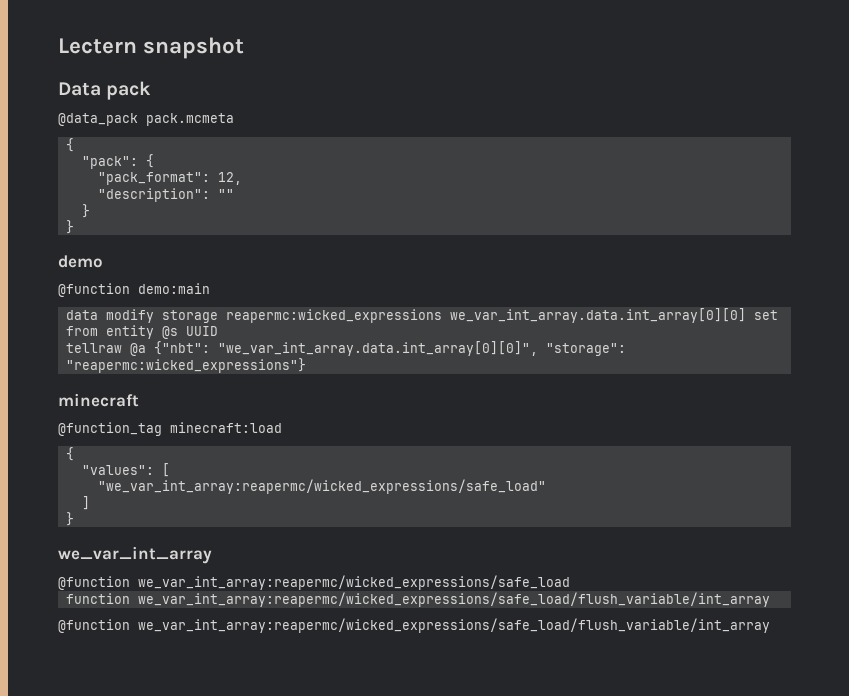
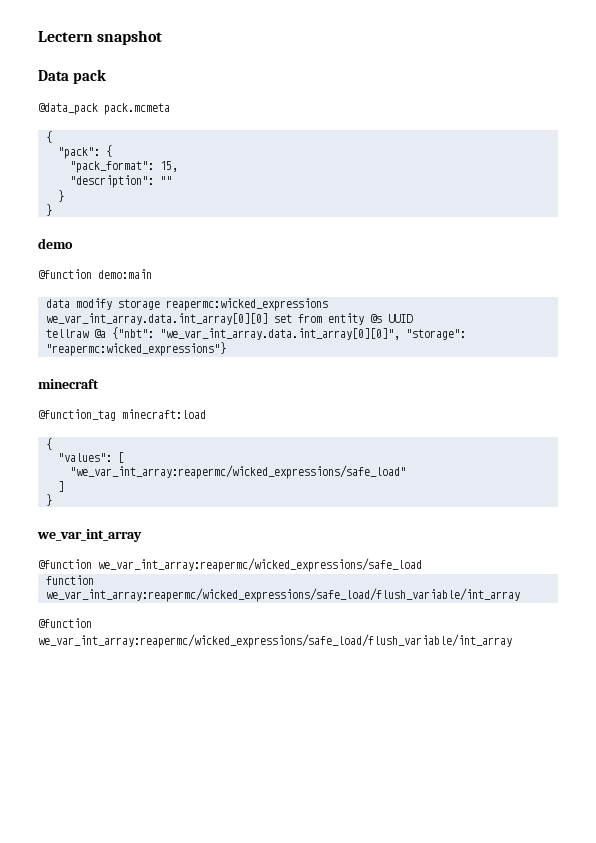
[217,172,242,185] 12, -> [159,161,178,172] 15,

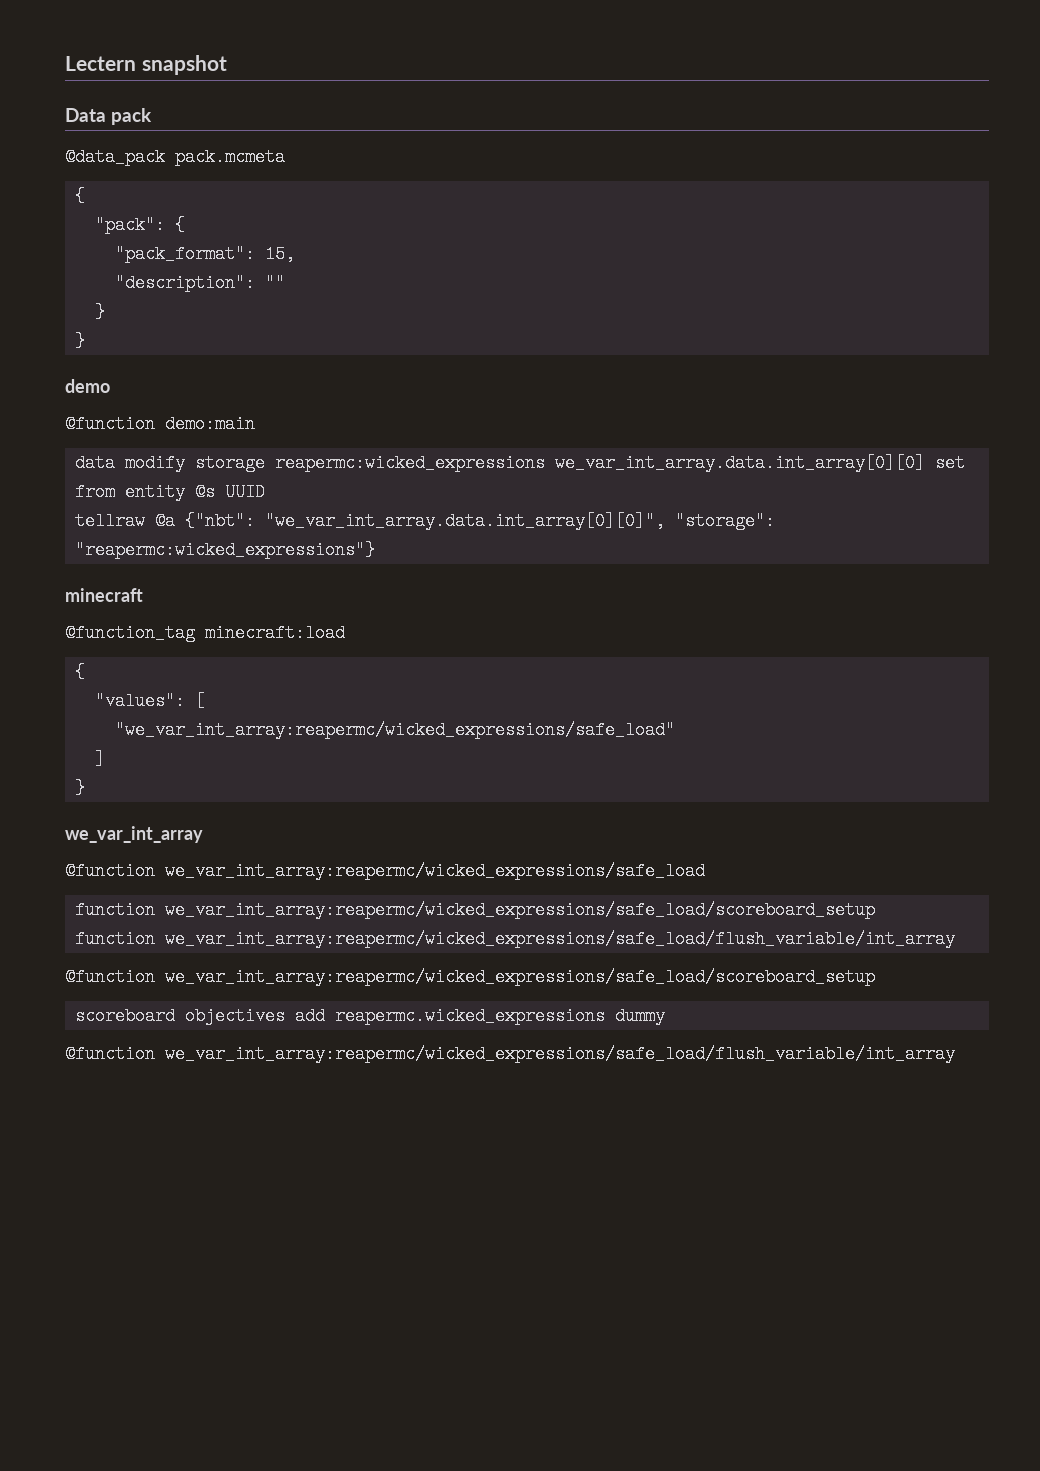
(422, 565) none -> [74,901,875,919] // function we_var_int_array:reapermc/wicked_expressions/safe_load/scoreboard_setup
(520, 595) none -> [65,968,875,986] [74,1007,665,1025] // @function we_var_int_array:reapermc/wicked_expressions/safe_load/scoreboard_setup // scoreboard objectives add reapermc.wicked_expressions dummy

